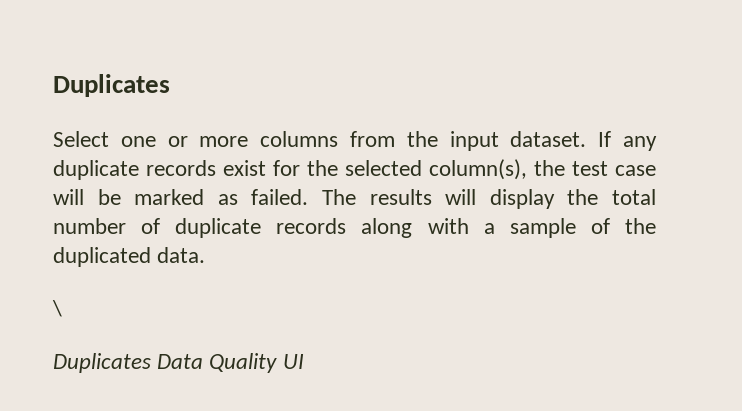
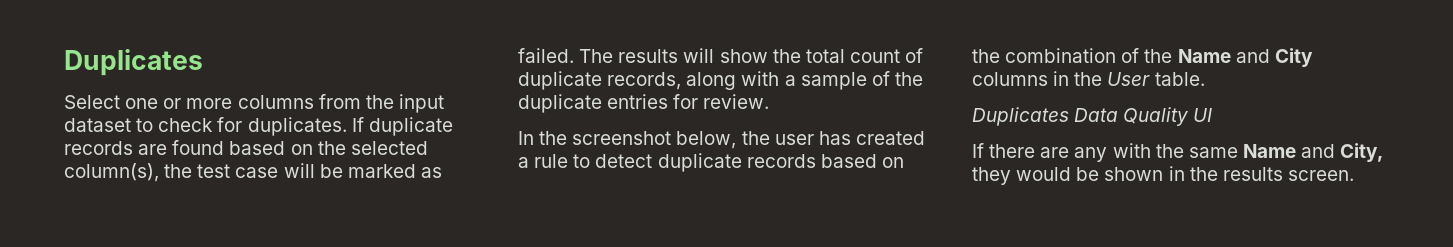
[510,131,657,151] [53,160,300,180] dataset. If any duplicate records exist for -> [64,117,453,136] [64,140,313,155] dataset to check for duplicates. If duplicate records are found based on
[489,189,555,209] display -> [719,49,768,63] show
[53,218,126,234] number -> [849,49,900,63] count
[276,218,347,234] records -> [607,72,682,90] records,
[53,247,206,267] [52,300,62,317] [53,353,304,373] duplicated data. // \ // Duplicates Data Quality UI -> [518,94,770,113] [518,131,925,149] [518,153,904,172] [972,48,1313,67] [972,71,1205,86] [972,107,1213,126] [972,143,1384,162] [972,166,1354,185] duplicate entries for review. // In the screenshot below, the user has created a rule to detect duplicate records based on the combination of the Name and City columns in the User table. // Duplicates Data Quality UI // If there are any with the same Name and City, they would be shown in the results screen.

